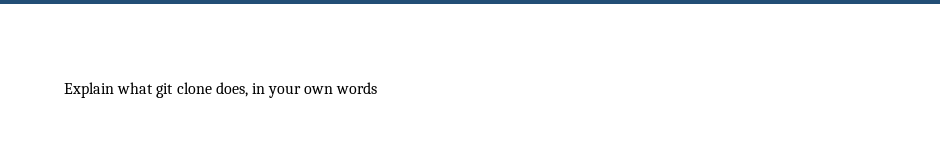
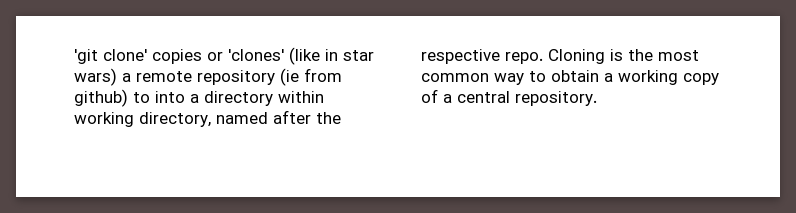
[64,82,378,98] Explain what git clone does, in your own words -> [74,47,374,65] [74,68,342,86] [74,89,324,107] [74,110,341,127] [421,49,699,64] [421,70,719,85] [421,89,597,106] 'git clone' copies or 'clones' (like in star wars) a remote repository (ie from github) to into a directory within working directory, named after the respective repo. Cloning is the most common way to obtain a working copy of a central repository.

